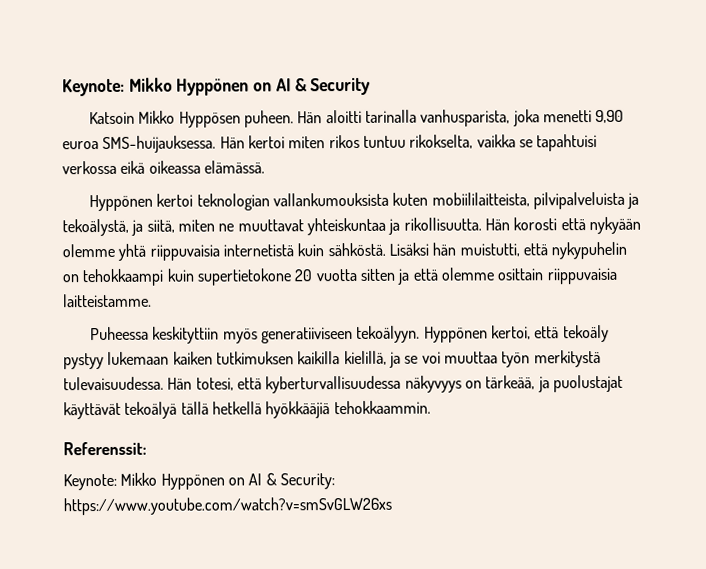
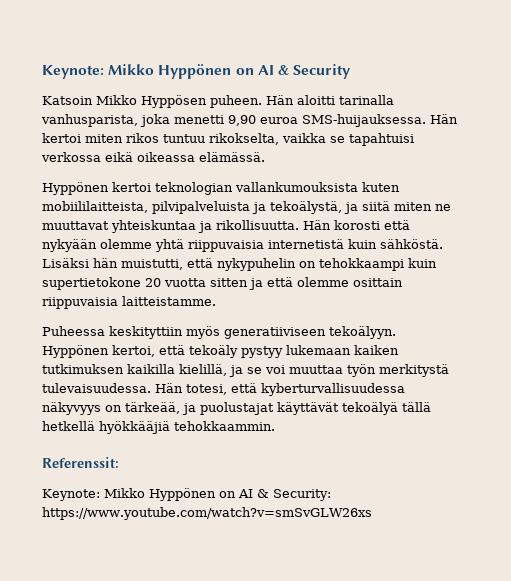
[146,219,175,233] siitä, -> [362,201,390,211] siitä

